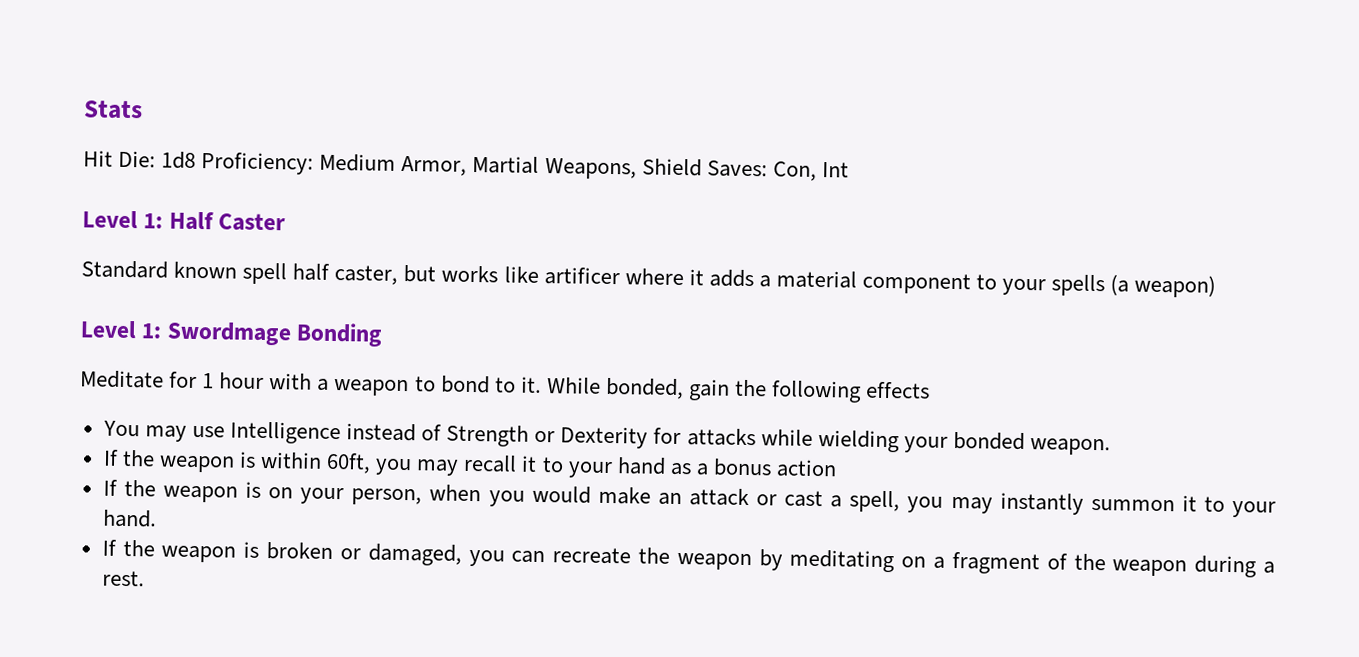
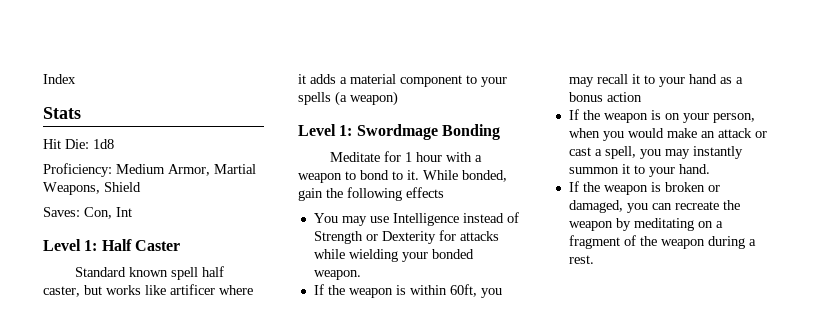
(83, 110) none -> [43,74,76,84] Index //
(197, 160) none -> (114, 144) //
(702, 167) none -> (141, 187) //

